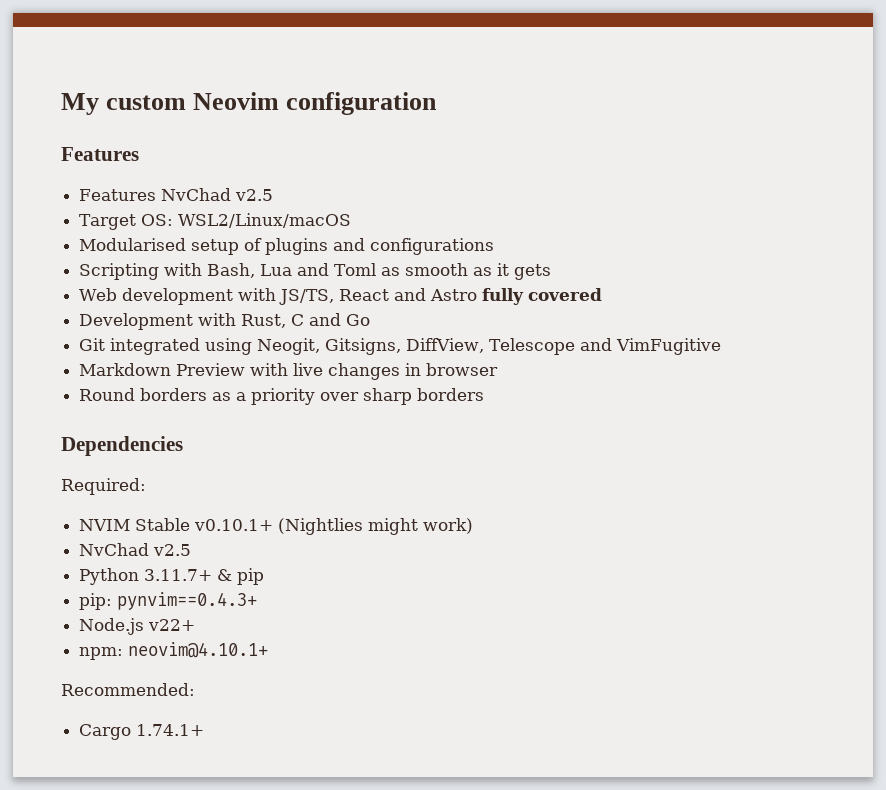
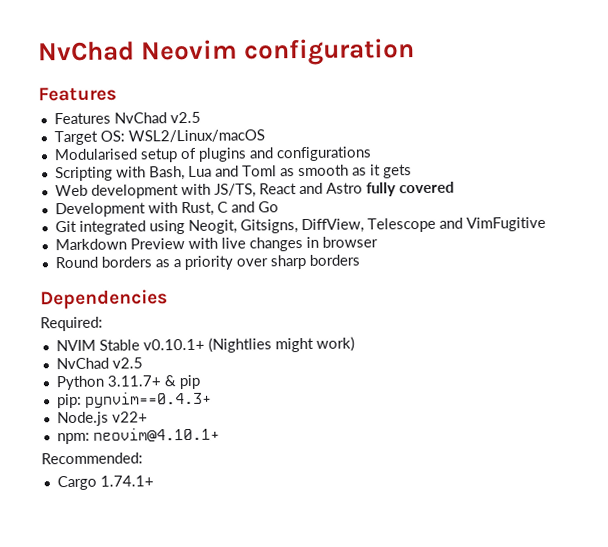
[61,93,187,115] My custom -> [38,41,135,62] NvChad

